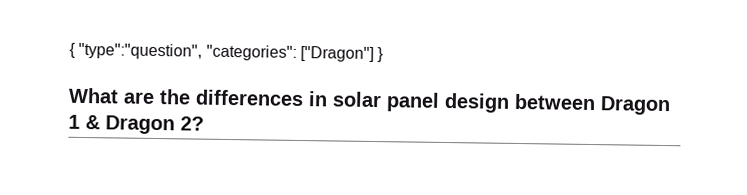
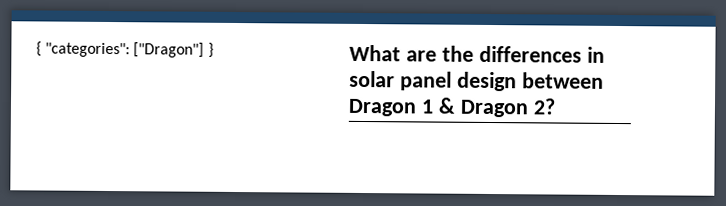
[78,42,203,60] "type":"question", -> (42, 49) none

